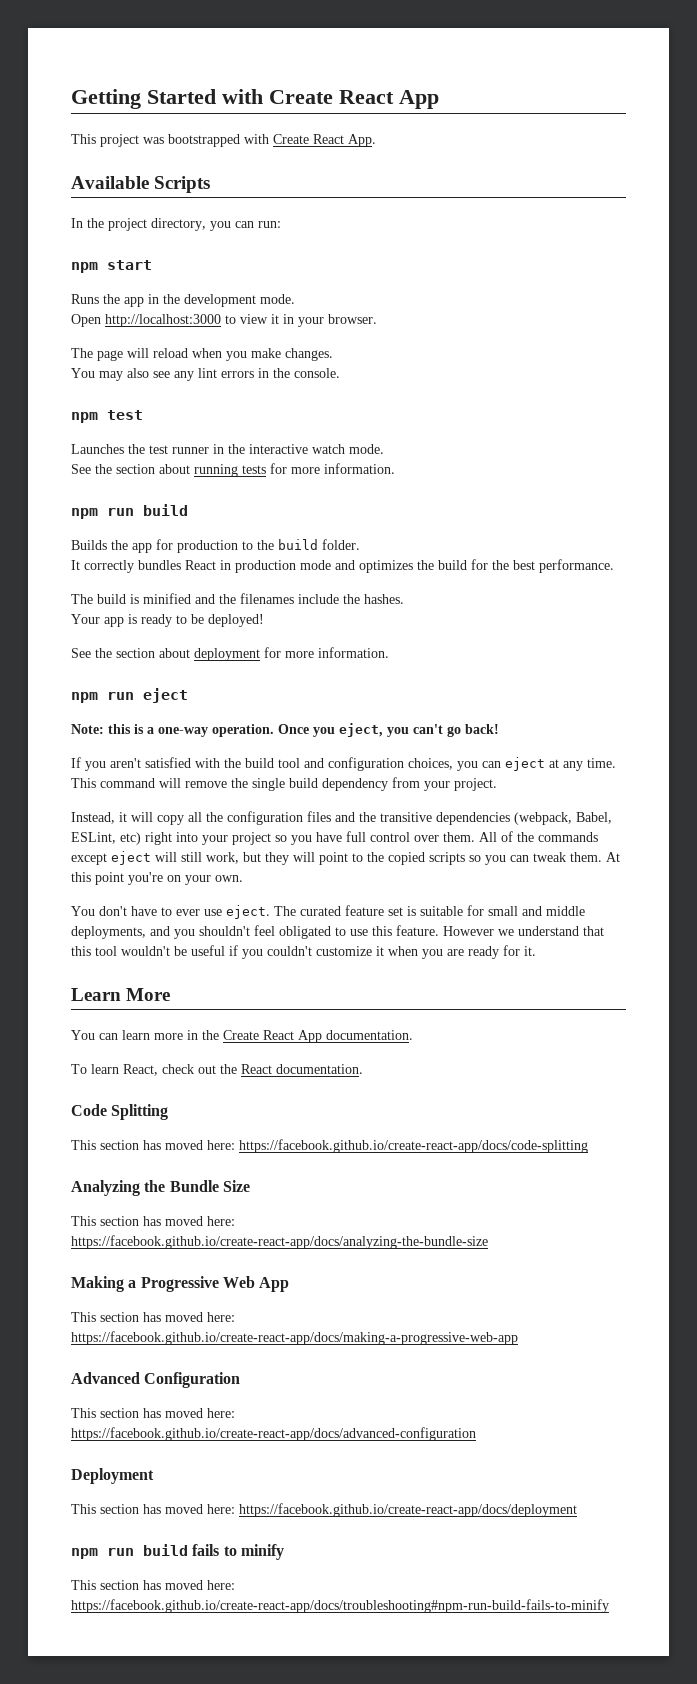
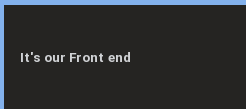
[71,89,439,109] [71,134,376,147] [71,176,211,193] [71,218,281,231] [71,260,152,273] [71,294,295,307] [71,314,377,327] [71,348,333,361] [71,368,340,381] [71,410,143,423] [71,444,384,454] [71,463,395,477] [71,504,188,519] [71,539,360,553] [71,559,614,573] [71,593,404,604] [71,614,264,627] [71,647,389,661] [71,688,188,703] [71,723,499,737] [71,757,616,771] [71,777,497,791] [71,811,612,825] [71,831,598,845] [71,851,620,865] [71,872,243,885] [71,905,585,919] [71,925,604,939] [71,945,536,959] [71,988,171,1001] [71,1030,413,1043] [71,1064,363,1076] [71,1104,169,1120] [71,1139,588,1153] [71,1180,250,1196] [71,1216,235,1226] [71,1235,488,1249] [71,1276,290,1292] [71,1312,235,1322] [71,1331,518,1345] [71,1372,241,1388] [71,1408,235,1418] [71,1427,476,1441] [71,1468,154,1484] [71,1503,577,1517] [71,1544,284,1560] [71,1580,235,1590] [71,1599,609,1613] Getting Started with Create React App // This project was bootstrapped with Create React App. // Available Scripts // In the project directory, you can run: // npm start // Runs the app in the development mode. // Open http://localhost:3000 to view it in your browser. // The page will reload when you make changes. // You may also see any lint errors in the console. // npm test // Launches the test runner in the interactive watch mode. // See the section about running tests for more information. // npm run build // Builds the app for production to the build folder. // It correctly bundles React in production mode and optimizes the build for the best performance. // The build is minified and the filenames include the hashes. // Your app is ready to be deployed! // See the section about deployment for more information. // npm run eject // Note: this is a one-way operation. Once you eject, you can't go back! // If you aren't satisfied with the build tool and configuration choices, you can eject at any time. This command will remove the single build dependency from your project. // Instead, it will copy all the configuration files and the transitive dependencies (webpack, Babel, ESLint, etc) right into your project so you have full control over them. All of the commands except eject will still work, but they will point to the copied scripts so you can tweak them. At this point you're on your own. // You don't have to ever use eject. The curated feature set is suitable for small and middle deployments, and you shouldn't feel obligated to use this feature. However we understand that this tool wouldn't be useful if you couldn't customize it when you are ready for it. // Learn More // You can learn more in the Create React App documentation. // To learn React, check out the React documentation. // Code Splitting // This section has moved here: https://facebook.github.io/create-react-app/docs/code-splitting // Analyzing the Bundle Size // This section has moved here: https://facebook.github.io/create-react-app/docs/analyzing-the-bundle-size // Making a Progressive Web App // This section has moved here: https://facebook.github.io/create-react-app/docs/making-a-progressive-web-app // Advanced Configuration // This section has moved here: https://facebook.github.io/create-react-app/docs/advanced-configuration // Deployment // This section has moved here: https://facebook.github.io/create-react-app/docs/deployment // npm run build fails to minify // This section has moved here: https://facebook.github.io/create-react-app/docs/troubleshooting#npm-run-build-fails-to-minify -> [20,52,131,62] It's our Front end

